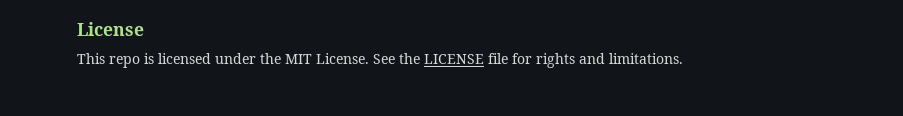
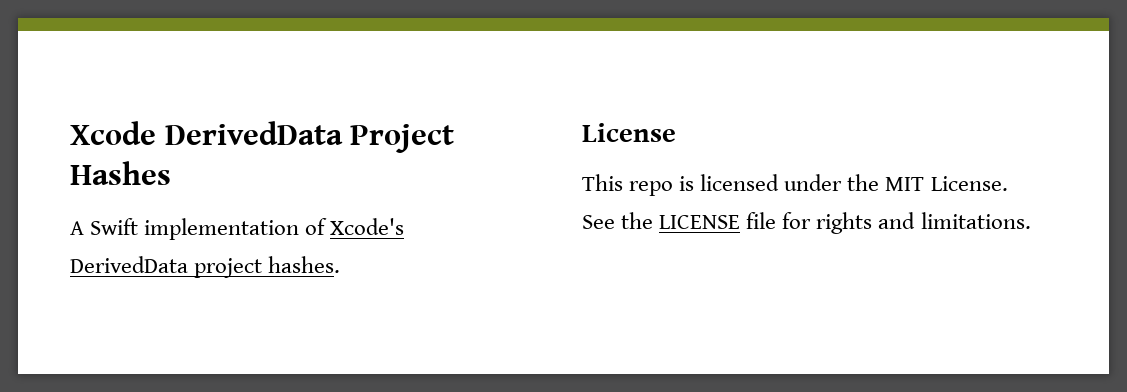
(77, 29) none -> [70,121,455,153] [70,161,171,185] [70,218,405,240] [70,256,341,278] Xcode DerivedData Project Hashes // A Swift implementation of Xcode's DerivedData project hashes. //

